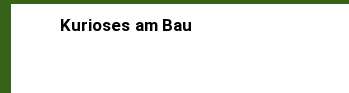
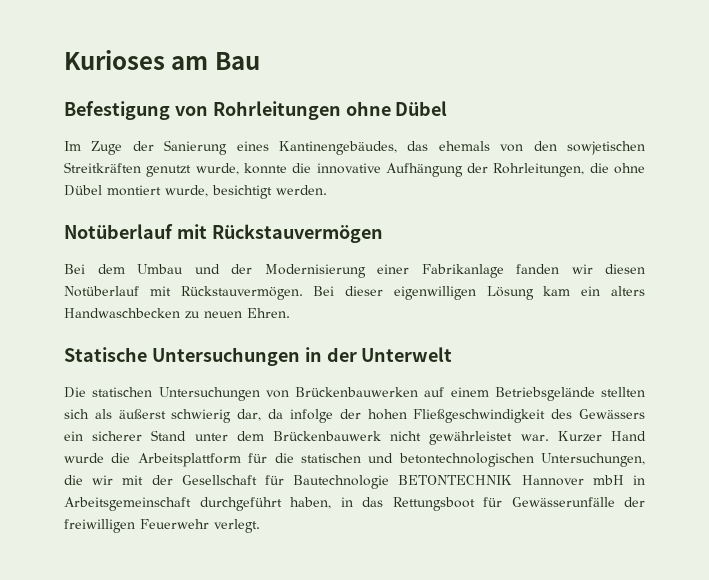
(193, 25) none -> [64,101,448,120] [64,140,645,155] [64,162,645,177] [64,185,327,199] [64,224,383,243] [64,264,645,278] [64,286,645,300] [64,308,290,319] [64,347,453,366] [64,387,645,401] [64,409,645,423] [64,430,646,445] [64,453,645,467] [64,475,645,489] [64,497,645,511] [64,519,260,533] // Befestigung von Rohrleitungen ohne Dübel // Im Zuge der Sanierung eines Kantinengebäudes, das ehemals von den sowjetischen Streitkräften genutzt wurde, konnte die innovative Aufhängung der Rohrleitungen, die ohne Dübel montiert wurde, besichtigt werden. // Notüberlauf mit Rückstauvermögen // Bei dem Umbau und der Modernisierung einer Fabrikanlage fanden wir diesen Notüberlauf mit Rückstauvermögen. Bei dieser eigenwilligen Lösung kam ein alters Handwaschbecken zu neuen Ehren. // Statische Untersuchungen in der Unterwelt // Die statischen Untersuchungen von Brückenbauwerken auf einem Betriebsgelände stellten sich als äußerst schwierig dar, da infolge der hohen Fließgeschwindigkeit des Gewässers ein sicherer Stand unter dem Brückenbauwerk nicht gewährleistet war. Kurzer Hand wurde die Arbeitsplattform für die statischen und betontechnologischen Untersuchungen, die wir mit der Gesellschaft für Bautechnologie BETONTECHNIK Hannover mbH in Arbeitsgemeinschaft durchgeführt haben, in das Rettungsboot für Gewässerunfälle der freiwilligen Feuerwehr verlegt.

